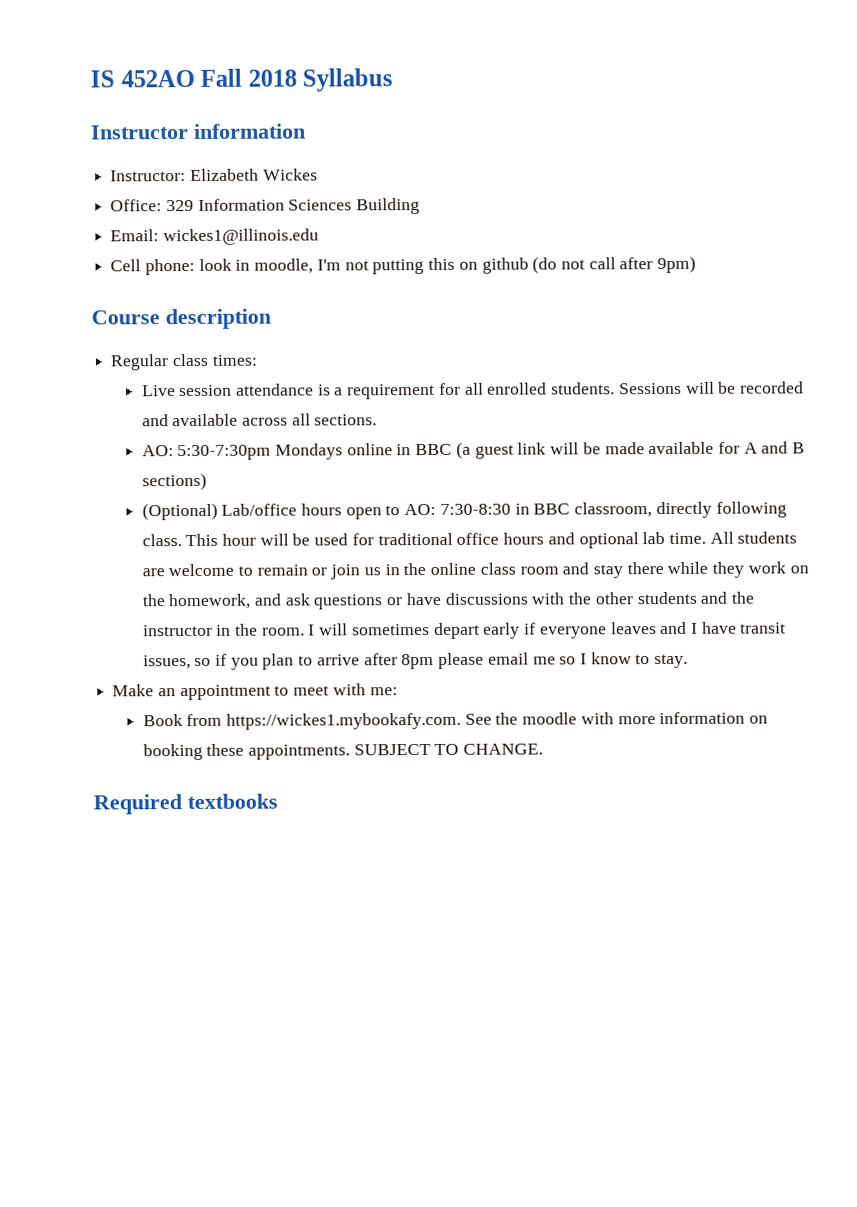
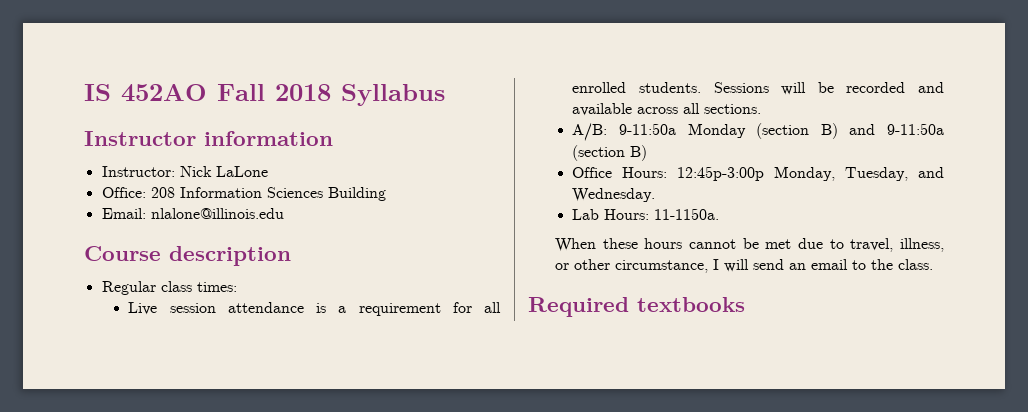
[189,168,318,181] Elizabeth Wickes -> [179,166,268,177] Nick LaLone
[165,199,194,212] 329 -> [150,187,175,198] 208
[162,228,319,246] [110,255,697,276] wickes1@illinois.edu // Cell phone: look in moodle, I'm not putting this on github (do not call after 9pm) -> [150,208,284,219] nlalone@illinois.edu
[141,441,806,461] [141,472,207,491] [141,501,787,521] [141,531,798,549] [141,561,809,580] [141,591,755,610] [142,621,787,639] [142,652,689,670] [112,683,398,701] [142,711,769,730] [142,743,544,761] AO: 5:30-7:30pm Mondays online in BBC (a guest link will be made available for A and B sections) // (Optional) Lab/office hours open to AO: 7:30-8:30 in BBC classroom, directly following class. This hour will be used for traditional office hours and optional lab time. All students are welcome to remain or join us in the online class room and stay there while they work on the homework, and ask questions or have discussions with the other students and the instructor in the room. I will sometimes depart early if everyone leaves and I have transit issues, so if you plan to arrive after 8pm please email me so I know to stay. // Make an appointment to meet with me: // Book from https://wickes1.mybookafy.com. See the moodle with more information on booking these appointments. SUBJECT TO CHANGE. -> [572,123,944,141] [572,145,648,161] [572,166,944,181] [572,188,656,202] [572,208,720,220] [554,238,944,252] [554,259,933,273] A/B: 9-11:50a Monday (section B) and 9-11:50a (section B) // Office Hours: 12:45p-3:00p Monday, Tuesday, and Wednesday. // Lab Hours: 11-1150a. // When these hours cannot be met due to travel, illness, or other circumstance, I will send an email to the class.

